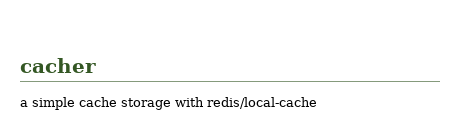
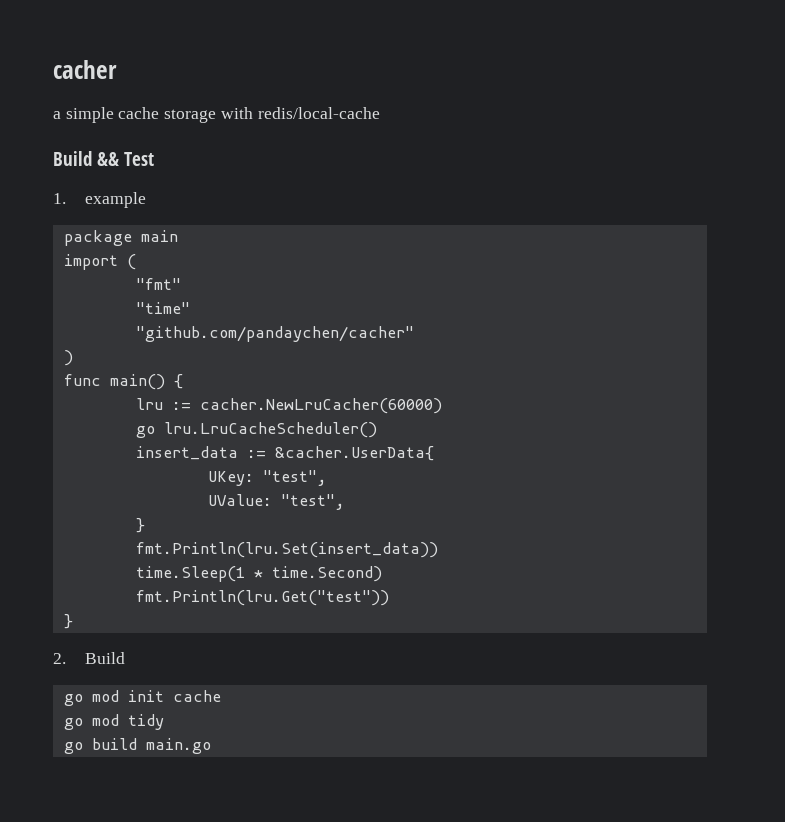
(317, 103) none -> [53,151,154,166] [53,192,146,208] [63,230,178,246] [63,254,136,270] [135,278,181,290] [135,302,190,314] [135,326,414,342] [63,350,73,366] [63,374,183,390] [135,398,442,414] [135,422,377,438] [135,446,434,461] [207,470,327,486] [207,494,345,510] [135,518,145,533] [135,542,438,558] [135,566,382,582] [135,590,389,606] [63,614,73,629] [53,652,125,664] [63,690,221,706] [63,714,164,730] [63,738,211,754] // Build && Test // 1. example // package main // import ( // "fmt" // "time" // "github.com/pandaychen/cacher" // ) // func main() { // lru := cacher.NewLruCacher(60000) // go lru.LruCacheScheduler() // insert_data := &cacher.UserData{ // UKey: "test", // UValue: "test", // } // fmt.Println(lru.Set(insert_data)) // time.Sleep(1 * time.Second) // fmt.Println(lru.Get("test")) // } // 2. Build // go mod init cache // go mod tidy // go build main.go

